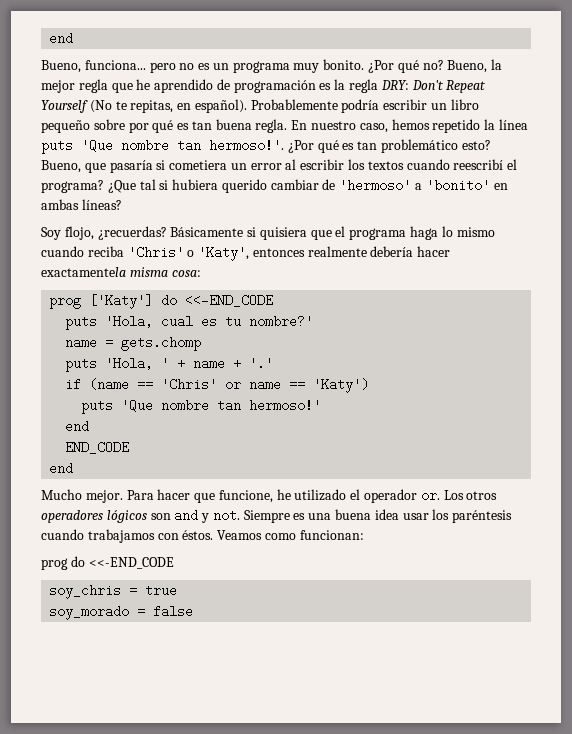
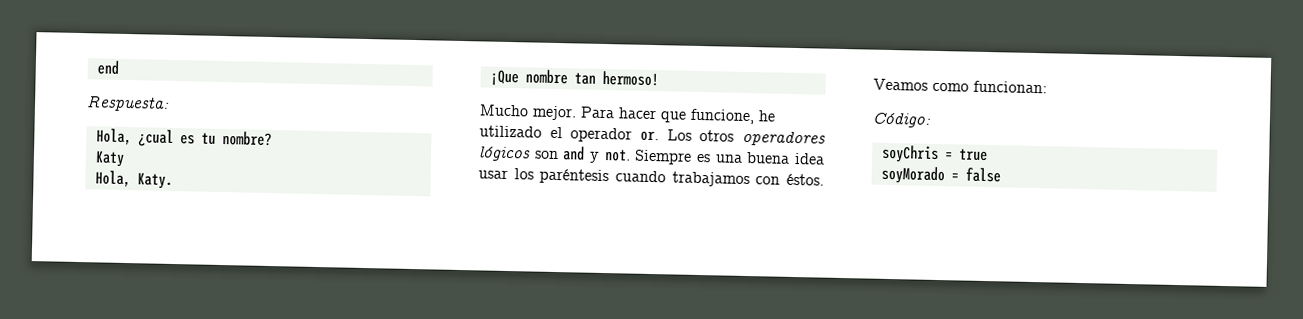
[49,32,74,45] [41,59,503,73] [41,79,487,93] [41,99,479,113] [41,119,528,133] [41,139,491,154] [41,159,518,173] [41,179,508,193] [41,199,122,210] [41,226,495,240] [41,246,451,261] [41,267,201,277] [49,294,274,309] [65,315,314,330] [65,336,202,351] [65,357,274,372] [65,378,370,393] [81,399,322,414] [65,420,90,433] [65,441,130,454] [49,462,74,475] end // Bueno, funciona... pero no es un programa muy bonito. ¿Por qué no? Bueno, la mejor regla que he aprendido de programación es la regla DRY: Don't Repeat Yourself (No te repitas, en español). Probablemente podría escribir un libro pequeño sobre por qué es tan buena regla. En nuestro caso, hemos repetido la línea puts 'Que nombre tan hermoso!'. ¿Por qué es tan problemático esto? Bueno, que pasaría si cometiera un error al escribir los textos cuando reescribí el programa? ¿Que tal si hubiera querido cambiar de 'hermoso' a 'bonito' en ambas líneas? // Soy flojo, ¿recuerdas? Básicamente si quisiera que el programa haga lo mismo cuando reciba 'Chris' o 'Katy', entonces realmente debería hacer exactamentela misma cosa: // prog ['Katy'] do <<-END_CODE // puts 'Hola, cual es tu nombre?' // name = gets.chomp // puts 'Hola, ' + name + '.' // if (name == 'Chris' or name == 'Katy') // puts 'Que nombre tan hermoso!' // end // END_CODE // end -> [96,60,119,75] [86,95,170,112] [95,128,272,147] [94,150,125,167] [94,170,173,189] [489,69,659,87] end // Respuesta: // Hola, ¿cual es tu nombre? // Katy // Hola, Katy. // ¡Que nombre tan hermoso!
[41,556,174,570] [49,584,122,599] prog do <<-END_CODE // soy_chris -> [872,112,932,128] [881,144,939,164] Código: // soyChris
[49,605,130,620] soy_morado -> [880,165,945,185] soyMorado

